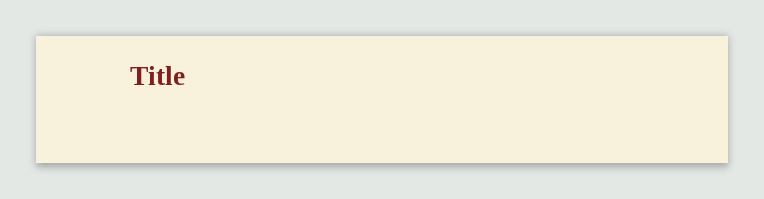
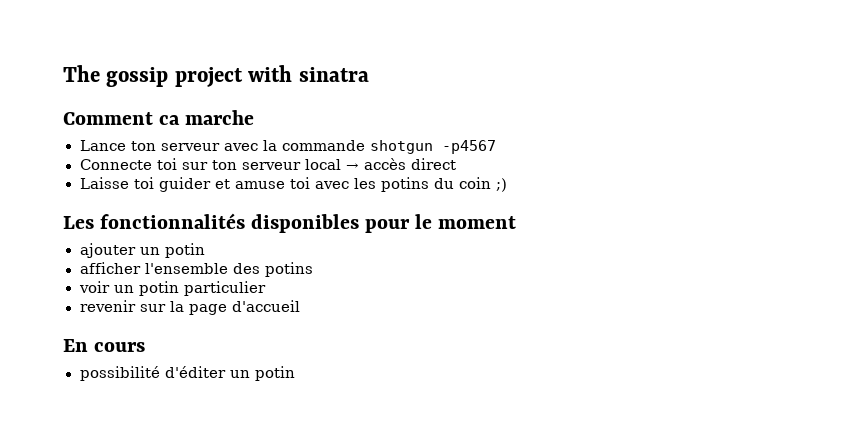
[130,66,185,85] Title -> [63,65,369,87] [63,110,255,125] [79,140,496,154] [79,158,456,170] [79,177,507,192] [63,213,517,233] [79,243,205,258] [79,262,313,277] [78,281,266,296] [79,300,300,315] [63,339,146,352] [79,366,295,381] The gossip project with sinatra // Comment ca marche // Lance ton serveur avec la commande shotgun -p4567 // Connecte toi sur ton serveur local → accès direct // Laisse toi guider et amuse toi avec les potins du coin ;) // Les fonctionnalités disponibles pour le moment // ajouter un potin // afficher l'ensemble des potins // voir un potin particulier // revenir sur la page d'accueil // En cours // possibilité d'éditer un potin

